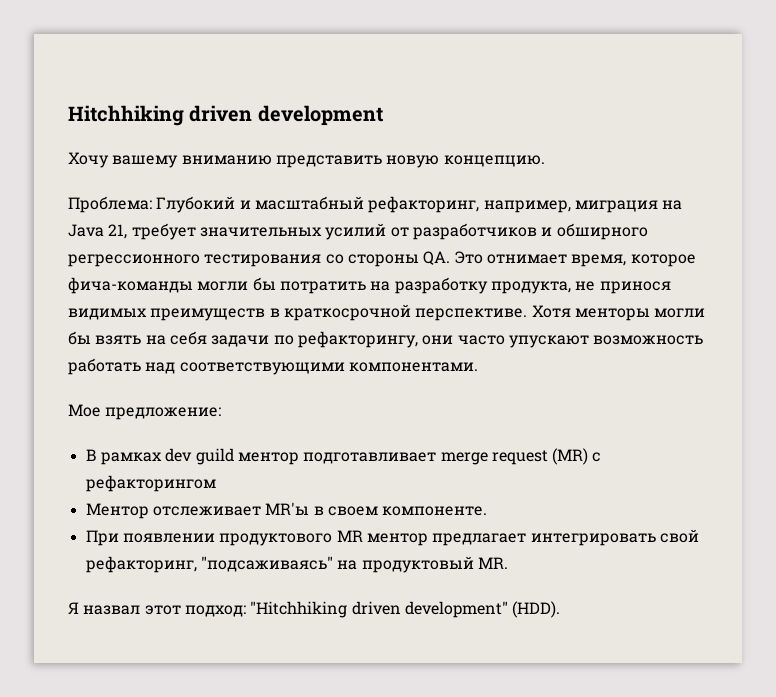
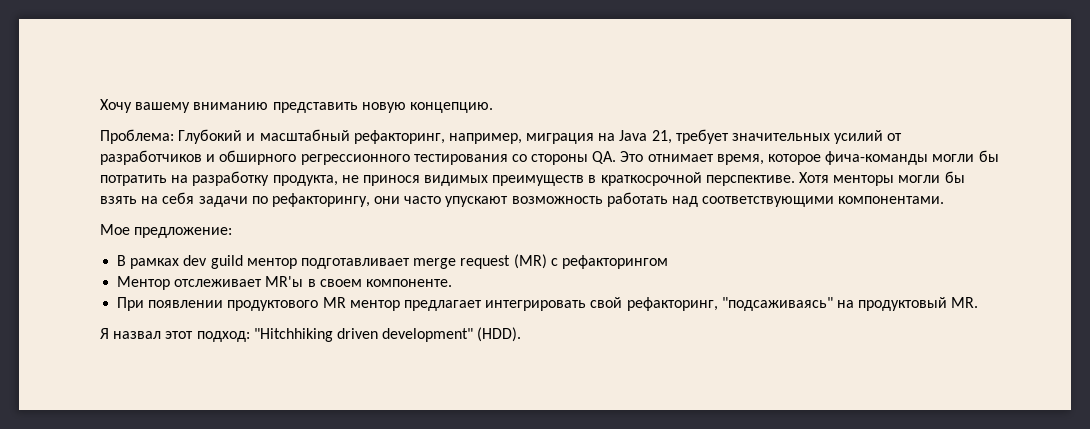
[68,105,383,126] Hitchhiking driven development // -> (100, 106) none

